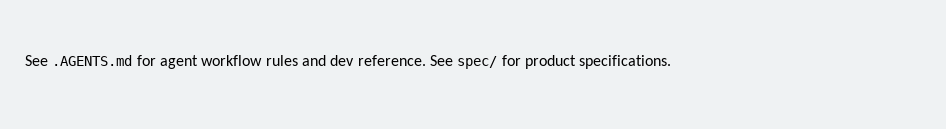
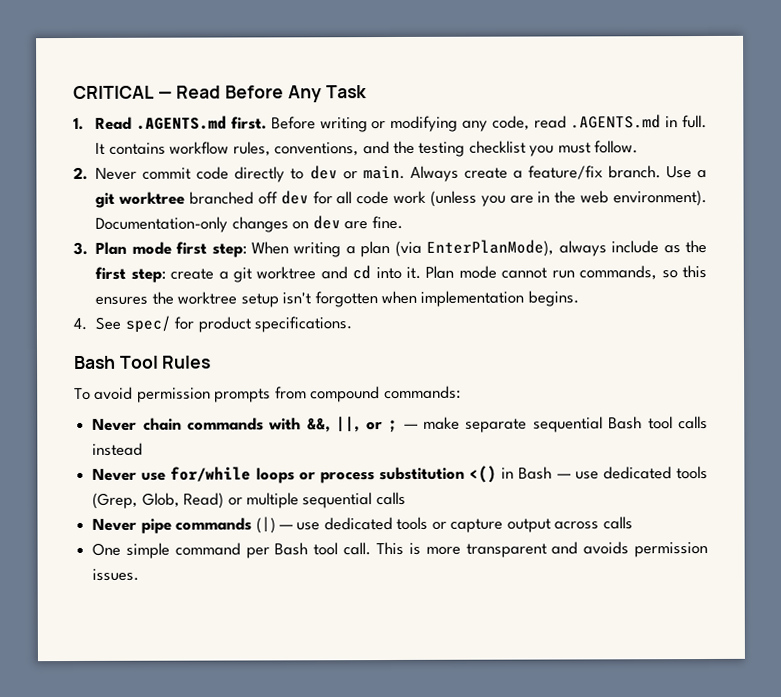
[25,55,426,69] See .AGENTS.md for agent workflow rules and dev reference. -> [73,85,367,103] [73,114,707,133] [95,140,639,157] [73,165,707,183] [95,190,708,208] [95,215,403,233] [73,239,707,258] [95,265,708,283] [95,290,579,308] [73,317,87,330] CRITICAL — Read Before Any Task // 1. Read .AGENTS.md first. Before writing or modifying any code, read .AGENTS.md in full. It contains workflow rules, conventions, and the testing checklist you must follow. // 2. Never commit code directly to dev or main. Always create a feature/fix branch. Use a git worktree branched off dev for all code work (unless you are in the web environment). Documentation-only changes on dev are fine. // 3. Plan mode first step: When writing a plan (via EnterPlanMode), always include as the first step: create a git worktree and cd into it. Plan mode cannot run commands, so this ensures the worktree setup isn't forgotten when implementation begins. // 4.
(672, 62) none -> [74,355,212,369] [74,385,461,403] [92,416,709,433] [92,442,144,456] [92,465,709,484] [92,491,406,509] [92,516,633,534] [92,541,709,559] [92,568,140,581] // Bash Tool Rules // To avoid permission prompts from compound commands: // Never chain commands with &&, ||, or ; — make separate sequential Bash tool calls instead // Never use for/while loops or process substitution <() in Bash — use dedicated tools (Grep, Glob, Read) or multiple sequential calls // Never pipe commands (|) — use dedicated tools or capture output across calls // One simple command per Bash tool call. This is more transparent and avoids permission issues.

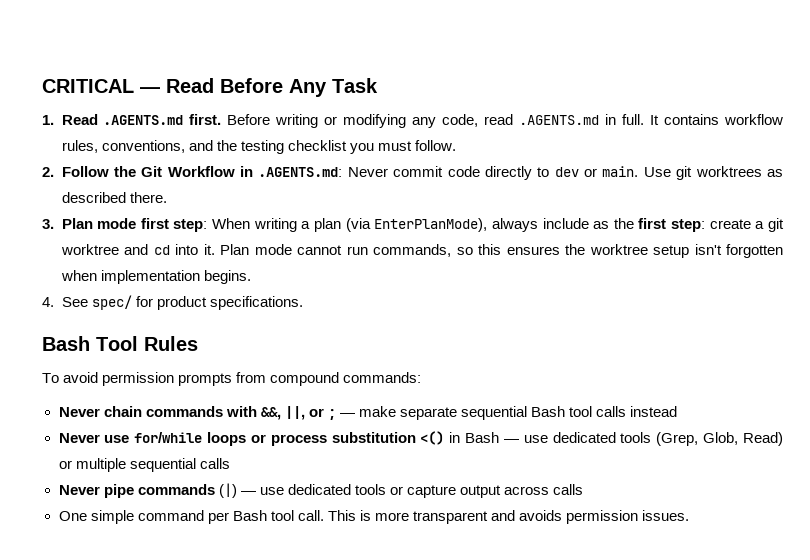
(88, 173) none -> [61,166,343,177] Follow the Git Workflow in .AGENTS.md:
[409,165,707,182] [95,190,708,208] [95,215,403,233] Always create a feature/fix branch. Use a git worktree branched off dev for all code work (unless you are in the web environment). Documentation-only changes on dev are fine. -> [643,166,783,180] [61,192,167,203] Use git worktrees as described there.

